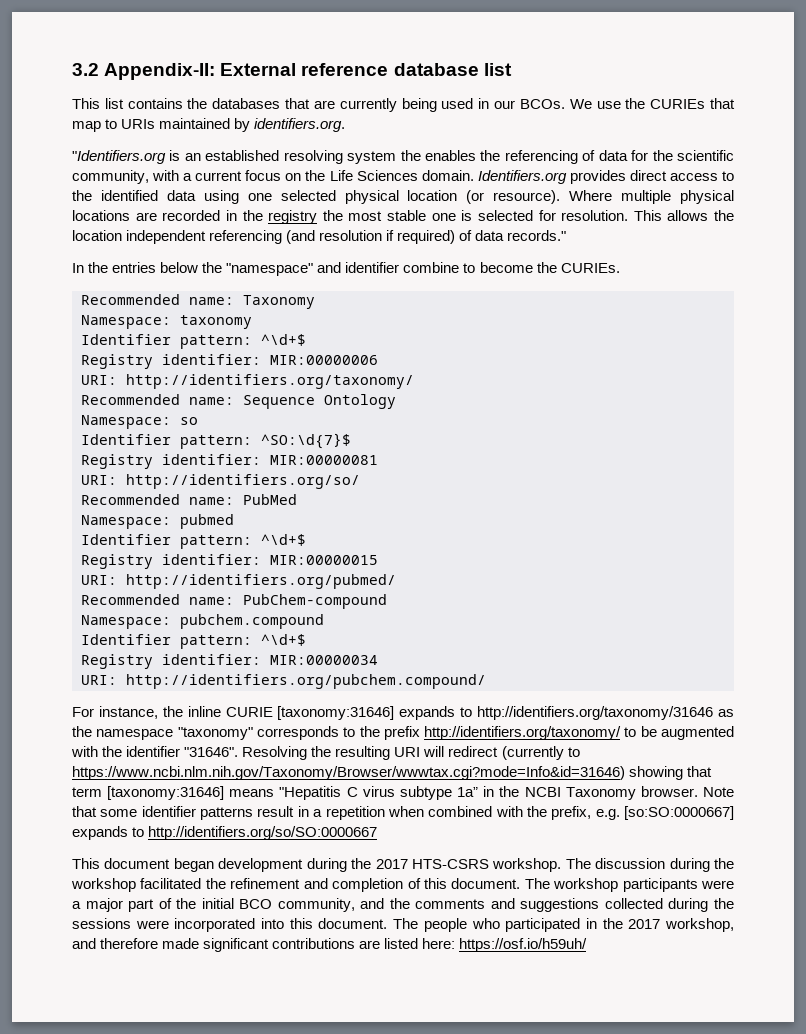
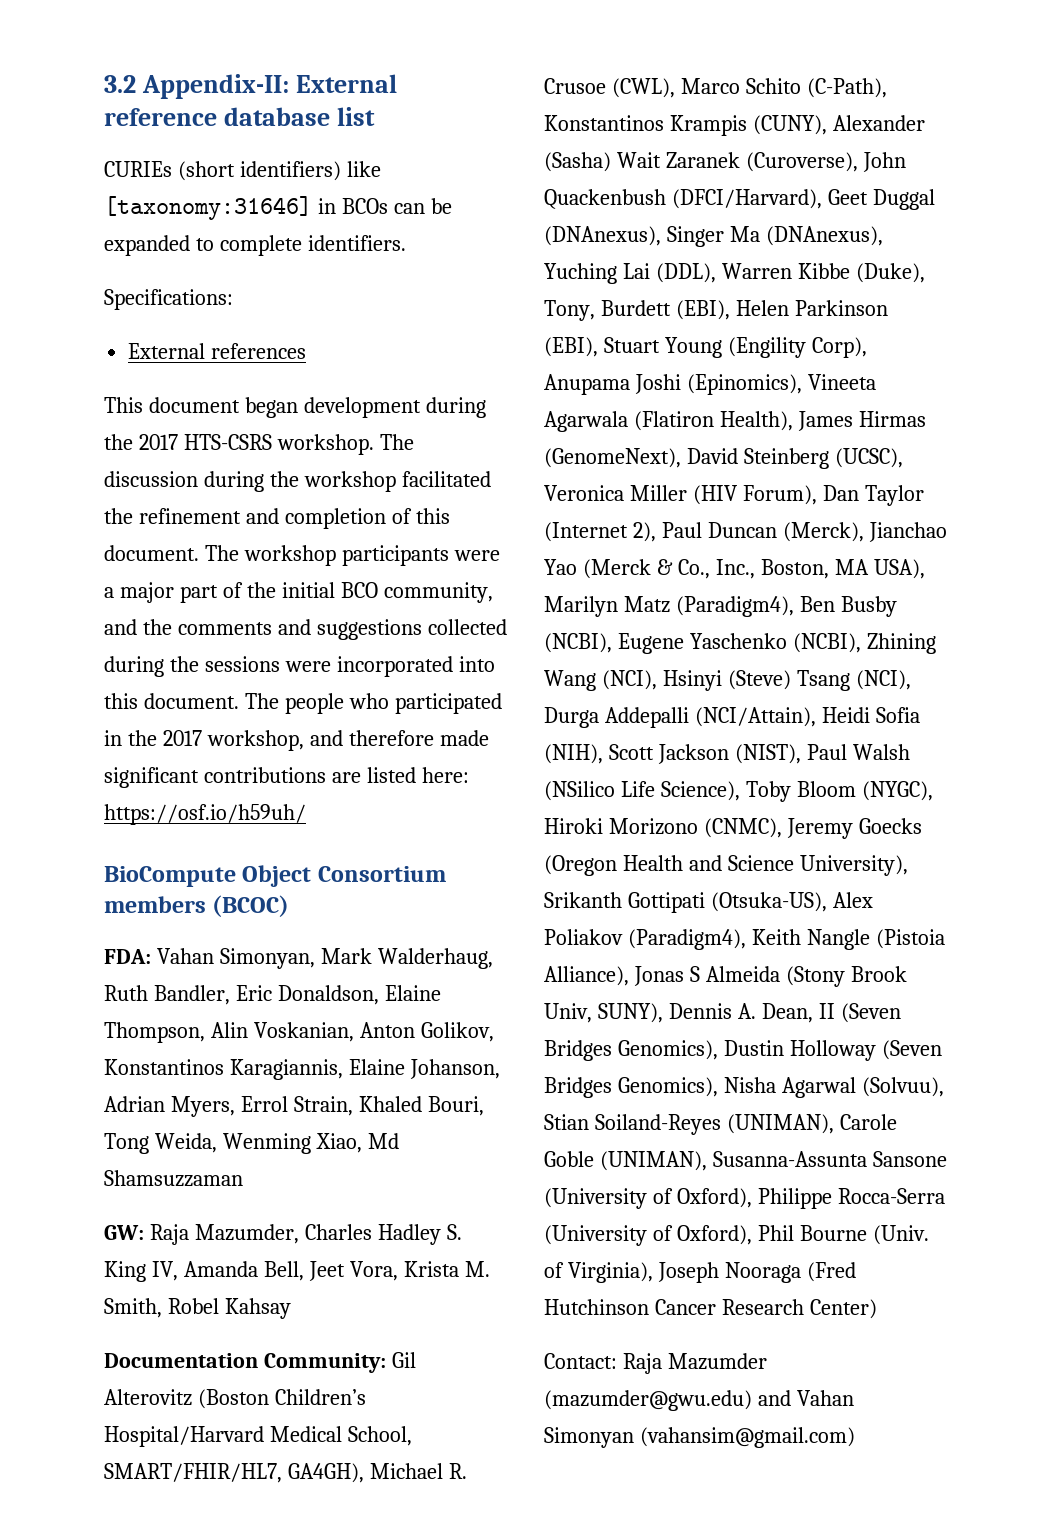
[72,98,735,112] [72,118,346,132] [72,150,735,164] [72,170,734,184] [72,190,734,204] [72,210,734,224] [72,230,567,244] [72,262,620,276] [81,294,315,309] [81,315,252,329] [81,334,306,349] [81,354,378,369] [81,374,414,389] [81,394,396,409] [81,415,198,429] [81,433,351,449] [81,454,378,469] [81,474,360,489] [81,494,297,505] [81,514,234,529] [81,534,306,549] [81,554,378,569] [81,574,396,589] [81,594,387,609] [81,614,324,629] [81,634,306,649] [81,654,378,669] [81,674,486,689] [72,706,734,720] [72,726,734,740] [71,746,580,760] [72,766,713,780] [72,786,734,800] [72,806,735,820] [72,826,378,840] This list contains the databases that are currently being used in our BCOs. We use the CURIEs that map to URIs maintained by identifiers.org. // "Identifiers.org is an established resolving system the enables the referencing of data for the scientific community, with a current focus on the Life Sciences domain. Identifiers.org provides direct access to the identified data using one selected physical location (or resource). Where multiple physical locations are recorded in the registry the most stable one is selected for resolution. This allows the location independent referencing (and resolution if required) of data records." // In the entries below the "namespace" and identifier combine to become the CURIEs. // Recommended name: Taxonomy // Namespace: taxonomy // Identifier pattern: ^\d+$ // Registry identifier: MIR:00000006 // URI: http://identifiers.org/taxonomy/ // Recommended name: Sequence Ontology // Namespace: so // Identifier pattern: ^SO:\d{7}$ // Registry identifier: MIR:00000081 // URI: http://identifiers.org/so/ // Recommended name: PubMed // Namespace: pubmed // Identifier pattern: ^\d+$ // Registry identifier: MIR:00000015 // URI: http://identifiers.org/pubmed/ // Recommended name: PubChem-compound // Namespace: pubchem.compound // Identifier pattern: ^\d+$ // Registry identifier: MIR:00000034 // URI: http://identifiers.org/pubchem.compound/ // For instance, the inline CURIE [taxonomy:31646] expands to http://identifiers.org/taxonomy/31646 as the namespace "taxonomy" corresponds to the prefix http://identifiers.org/taxonomy/ to be augmented with the identifier "31646". Resolving the resulting URI will redirect (currently to https://www.ncbi.nlm.nih.gov/Taxonomy/Browser/wwwtax.cgi?mode=Info&id=31646) showing that term [taxonomy:31646] means "Hepatitis C virus subtype 1a” in the NCBI Taxonomy browser. Note that some identifier patterns result in a repetition when combined with the prefix, e.g. [so:SO:0000667] expands to http://identifiers.org/so/SO:0000667 -> [104,161,381,181] [104,196,452,220] [104,235,406,256] [104,289,233,310] [128,343,307,359] CURIEs (short identifiers) like [taxonomy:31646] in BCOs can be expanded to complete identifiers. // Specifications: // External references
(588, 945) none -> [104,865,446,887] [104,895,290,917] [104,948,493,969] [104,985,441,1005] [104,1022,494,1043] [104,1059,500,1080] [104,1096,484,1117] [104,1133,399,1154] [104,1170,243,1187] [104,1224,462,1245] [104,1261,490,1282] [104,1298,291,1319] [104,1352,416,1373] [104,1389,366,1409] [104,1426,412,1447] [104,1463,467,1483] [544,78,887,98] [544,115,925,136] [544,152,906,172] [544,189,935,210] [544,226,883,247] [544,263,925,284] [544,300,888,321] [544,337,867,358] [544,374,876,395] [544,411,926,432] [544,448,903,469] [544,485,924,506] [544,522,947,542] [544,559,925,579] [544,596,897,617] [544,633,936,654] [544,670,911,691] [544,707,920,728] [544,744,910,764] [544,781,933,802] [544,818,922,839] [544,855,908,876] [544,892,873,913] [544,929,945,950] [544,966,907,987] [544,1003,901,1023] [544,1040,942,1061] [544,1077,944,1098] [544,1114,897,1135] [544,1151,947,1171] [544,1188,945,1209] [544,1225,929,1246] [544,1262,856,1283] [544,1299,877,1319] [544,1353,767,1374] [544,1390,854,1411] [544,1427,855,1448] // BioCompute Object Consortium members (BCOC) // FDA: Vahan Simonyan, Mark Walderhaug, Ruth Bandler, Eric Donaldson, Elaine Thompson, Alin Voskanian, Anton Golikov, Konstantinos Karagiannis, Elaine Johanson, Adrian Myers, Errol Strain, Khaled Bouri, Tong Weida, Wenming Xiao, Md Shamsuzzaman // GW: Raja Mazumder, Charles Hadley S. King IV, Amanda Bell, Jeet Vora, Krista M. Smith, Robel Kahsay // Documentation Community: Gil Alterovitz (Boston Children’s Hospital/Harvard Medical School, SMART/FHIR/HL7, GA4GH), Michael R. Crusoe (CWL), Marco Schito (C-Path), Konstantinos Krampis (CUNY), Alexander (Sasha) Wait Zaranek (Curoverse), John Quackenbush (DFCI/Harvard), Geet Duggal (DNAnexus), Singer Ma (DNAnexus), Yuching Lai (DDL), Warren Kibbe (Duke), Tony, Burdett (EBI), Helen Parkinson (EBI), Stuart Young (Engility Corp), Anupama Joshi (Epinomics), Vineeta Agarwala (Flatiron Health), James Hirmas (GenomeNext), David Steinberg (UCSC), Veronica Miller (HIV Forum), Dan Taylor (Internet 2), Paul Duncan (Merck), Jianchao Yao (Merck & Co., Inc., Boston, MA USA), Marilyn Matz (Paradigm4), Ben Busby (NCBI), Eugene Yaschenko (NCBI), Zhining Wang (NCI), Hsinyi (Steve) Tsang (NCI), Durga Addepalli (NCI/Attain), Heidi Sofia (NIH), Scott Jackson (NIST), Paul Walsh (NSilico Life Science), Toby Bloom (NYGC), Hiroki Morizono (CNMC), Jeremy Goecks (Oregon Health and Science University), Srikanth Gottipati (Otsuka-US), Alex Poliakov (Paradigm4), Keith Nangle (Pistoia Alliance), Jonas S Almeida (Stony Brook Univ, SUNY), Dennis A. Dean, II (Seven Bridges Genomics), Dustin Holloway (Seven Bridges Genomics), Nisha Agarwal (Solvuu), Stian Soiland-Reyes (UNIMAN), Carole Goble (UNIMAN), Susanna-Assunta Sansone (University of Oxford), Philippe Rocca-Serra (University of Oxford), Phil Bourne (Univ. of Virginia), Joseph Nooraga (Fred Hutchinson Cancer Research Center) // Contact: Raja Mazumder (mazumder@gwu.edu) and Vahan Simonyan (vahansim@gmail.com)

